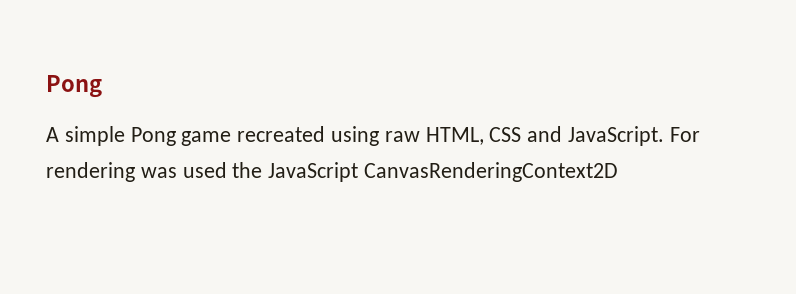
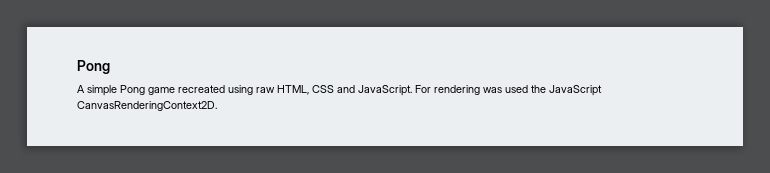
[364,162,619,182] CanvasRenderingContext2D -> [77,101,217,111] CanvasRenderingContext2D.

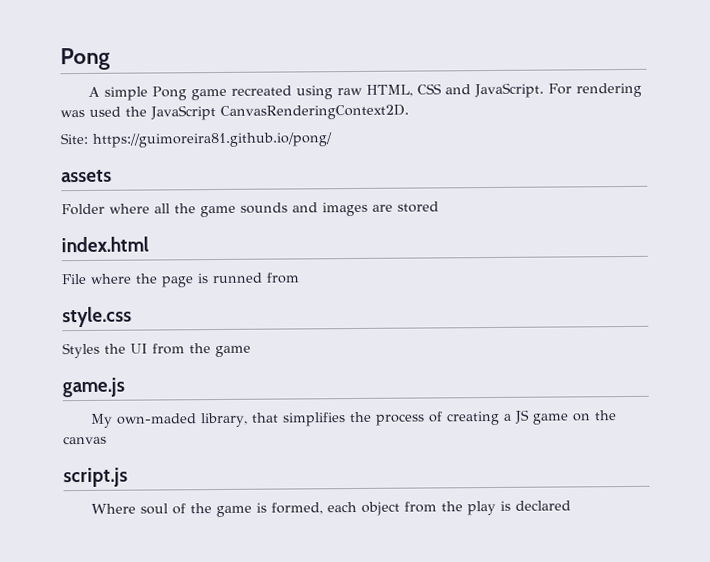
(217, 106) none -> [60,132,333,148] [61,169,112,183] [61,201,439,218] [61,236,149,253] [61,272,300,288] [62,306,132,328] [62,342,251,359] [62,377,125,398] [90,409,618,428] [63,435,107,445] [63,467,128,488] [91,500,572,518] // Site: https://guimoreira81.github.io/pong/ // assets // Folder where all the game sounds and images are stored // index.html // File where the page is runned from // style.css // Styles the UI from the game // game.js // My own-maded library, that simplifies the process of creating a JS game on the canvas // script.js // Where soul of the game is formed, each object from the play is declared

